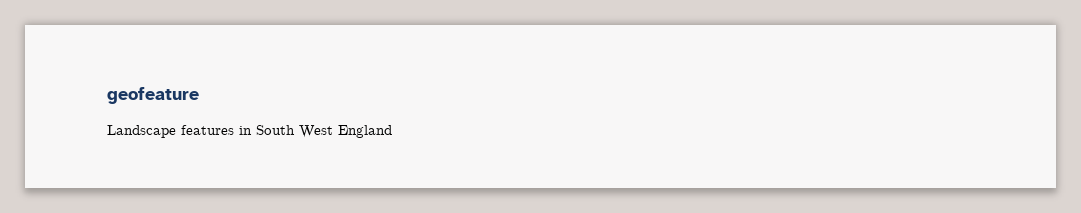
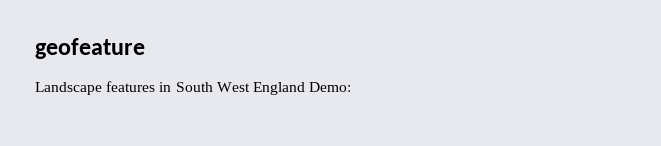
(392, 131) none -> [309,82,352,92] Demo:

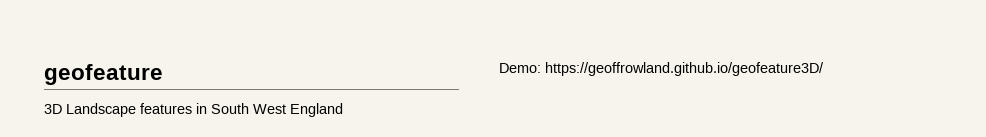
(145, 48) none -> [44,104,62,114] 3D
[309,82,352,92] Demo: -> [499,62,824,76] // Demo: https://geoffrowland.github.io/geofeature3D/

